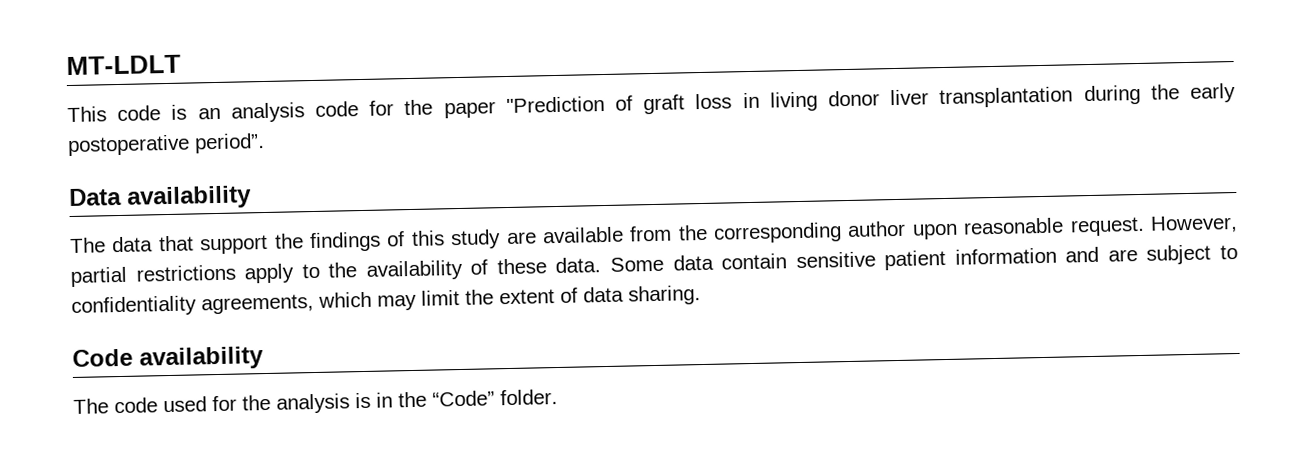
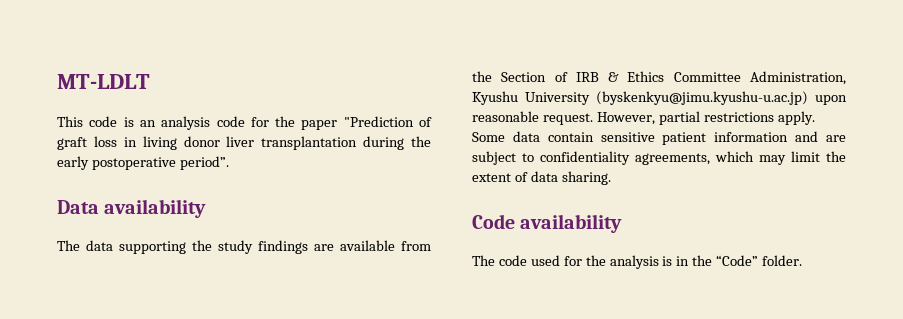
[158,220,907,255] that support the findings of this study are available from the corresponding author -> [119,240,431,254] [472,71,846,85] [472,91,808,105] supporting the study findings are available from the Section of IRB & Ethics Committee Administration, Kyushu University (byskenkyu@jimu.kyushu-u.ac.jp)
[244,257,602,284] apply to the availability of these data. -> [777,111,815,125] apply.

